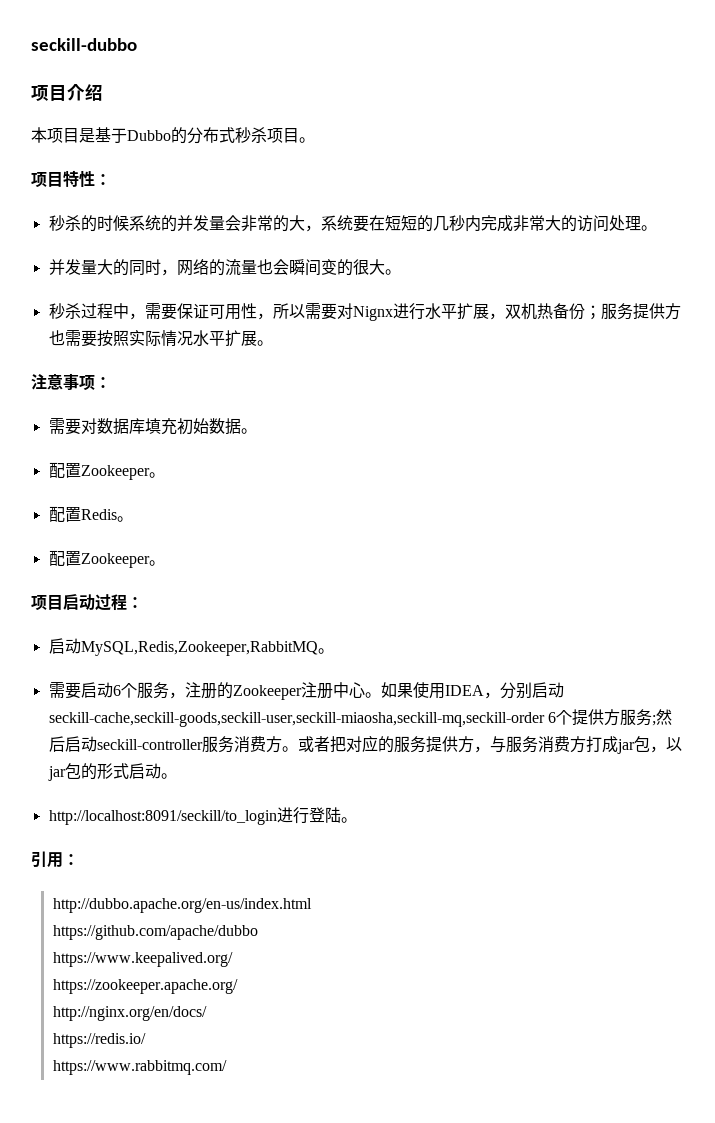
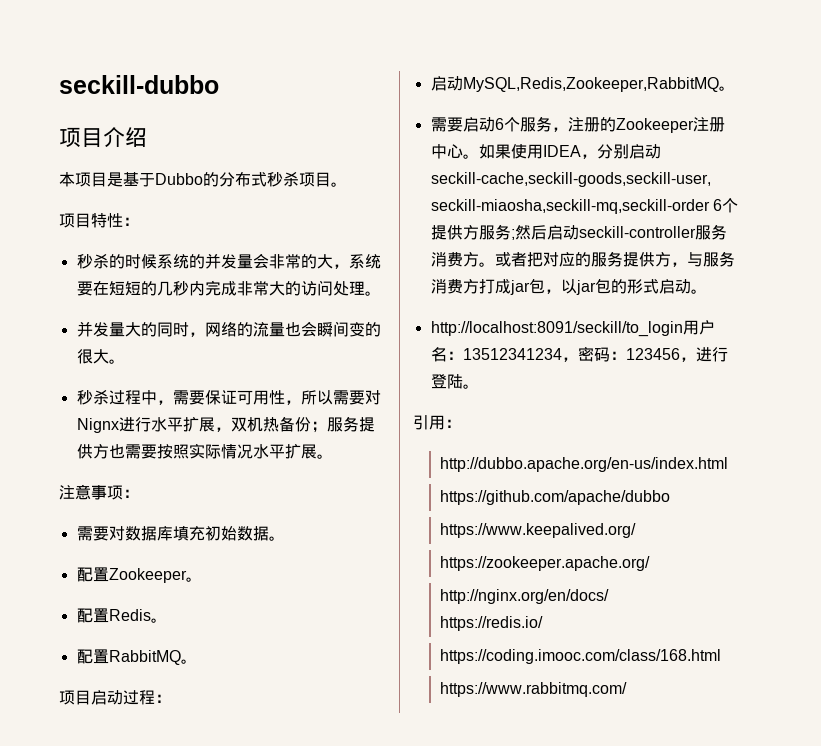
[80,553,150,568] Zookeeper -> [108,650,181,665] RabbitMQ
(277, 817) none -> [682,320,715,335] [430,346,696,362] 用户名：13512341234，密码：123456，
(146, 1040) none -> [440,649,722,664] // https://coding.imooc.com/class/168.html

